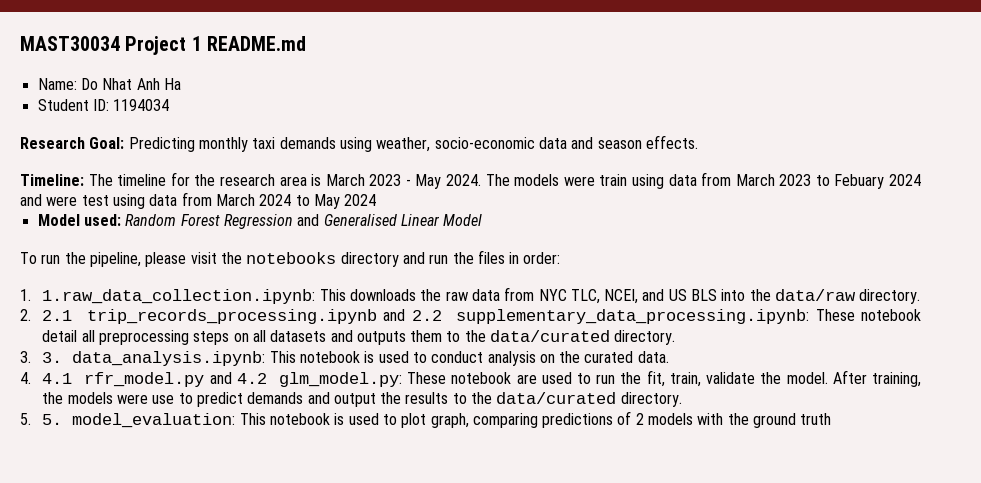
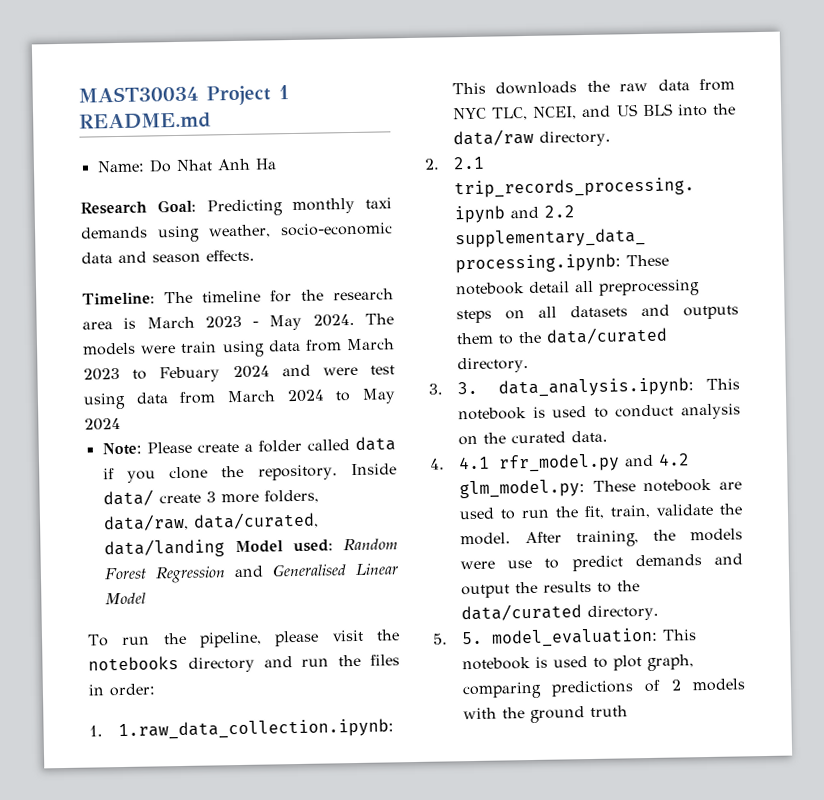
[37,99,170,111] // Student ID: 1194034 -> (277, 164) none
(377, 200) none -> [101,436,396,456] [102,463,397,483] [102,489,319,507] [102,511,319,532] [103,538,225,559] Note: Please create a folder called data if you clone the repository. Inside data/ create 3 more folders, data/raw, data/curated, data/landing

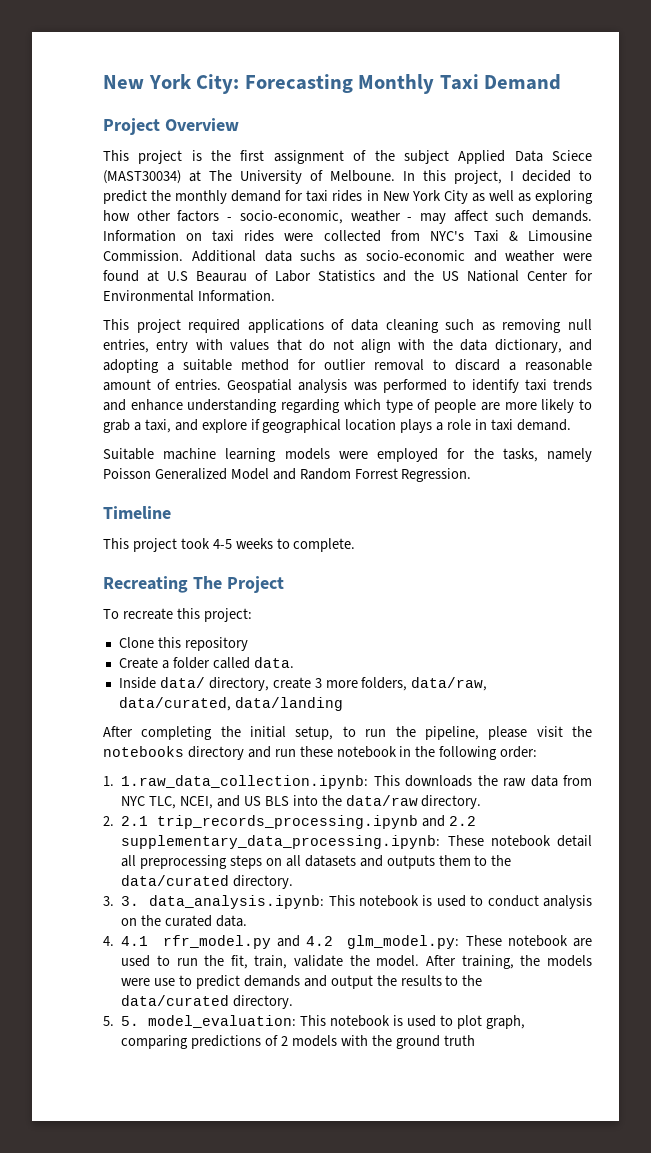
[78,85,290,106] [79,112,211,130] [96,158,277,173] [80,197,392,217] [81,222,393,243] [81,249,255,264] [82,288,394,305] [82,313,394,331] [82,338,395,358] [83,364,395,383] [83,388,396,410] [84,417,121,431] [101,436,396,456] [102,464,338,483] MAST30034 Project 1 README.md // Name: Do Nhat Anh Ha // Research Goal: Predicting monthly taxi demands using weather, socio-economic data and season effects. // Timeline: The timeline for the research area is March 2023 - May 2024. The models were train using data from March 2023 to Febuary 2024 and were test using data from March 2024 to May 2024 // Note: Please create a folder called data if you clone the repository. -> [103,74,562,94] [103,118,239,135] [103,150,592,164] [103,170,592,184] [103,190,593,204] [103,210,592,224] [103,230,593,242] [103,250,592,262] [103,270,593,282] [103,290,275,302] [103,319,593,333] [103,339,592,353] [103,359,592,373] [103,379,593,393] [103,399,593,413] [103,419,571,433] [103,448,592,462] [103,468,472,482] [103,506,171,519] [103,538,356,552] [103,576,284,593] [103,608,252,622] [118,637,248,651] [118,657,294,669] New York City: Forecasting Monthly Taxi Demand // Project Overview // This project is the first assignment of the subject Applied Data Sciece (MAST30034) at The University of Melboune. In this project, I decided to predict the monthly demand for taxi rides in New York City as well as exploring how other factors - socio-economic, weather - may affect such demands. Information on taxi rides were collected from NYC's Taxi & Limousine Commission. Additional data suchs as socio-economic and weather were found at U.S Beaurau of Labor Statistics and the US National Center for Environmental Information. // This project required applications of data cleaning such as removing null entries, entry with values that do not align with the data dictionary, and adopting a suitable method for outlier removal to discard a reasonable amount of entries. Geospatial analysis was performed to identify taxi trends and enhance understanding regarding which type of people are more likely to grab a taxi, and explore if geographical location plays a role in taxi demand. // Suitable machine learning models were employed for the tasks, namely Poisson Generalized Model and Random Forrest Regression. // Timeline // This project took 4-5 weeks to complete. // Recreating The Project // To recreate this project: // Clone this repository // Create a folder called data. //
(154, 498) none -> [208,677,269,691] directory,
[234,538,398,554] [103,563,398,584] [104,592,146,605] [87,634,109,647] Model used: Random Forest Regression and Generalised Linear Model // To -> [103,726,356,740] // After completing the initial setup, to
[338,654,401,667] [88,684,105,696] the files in -> [299,746,498,760] these notebook in the following

